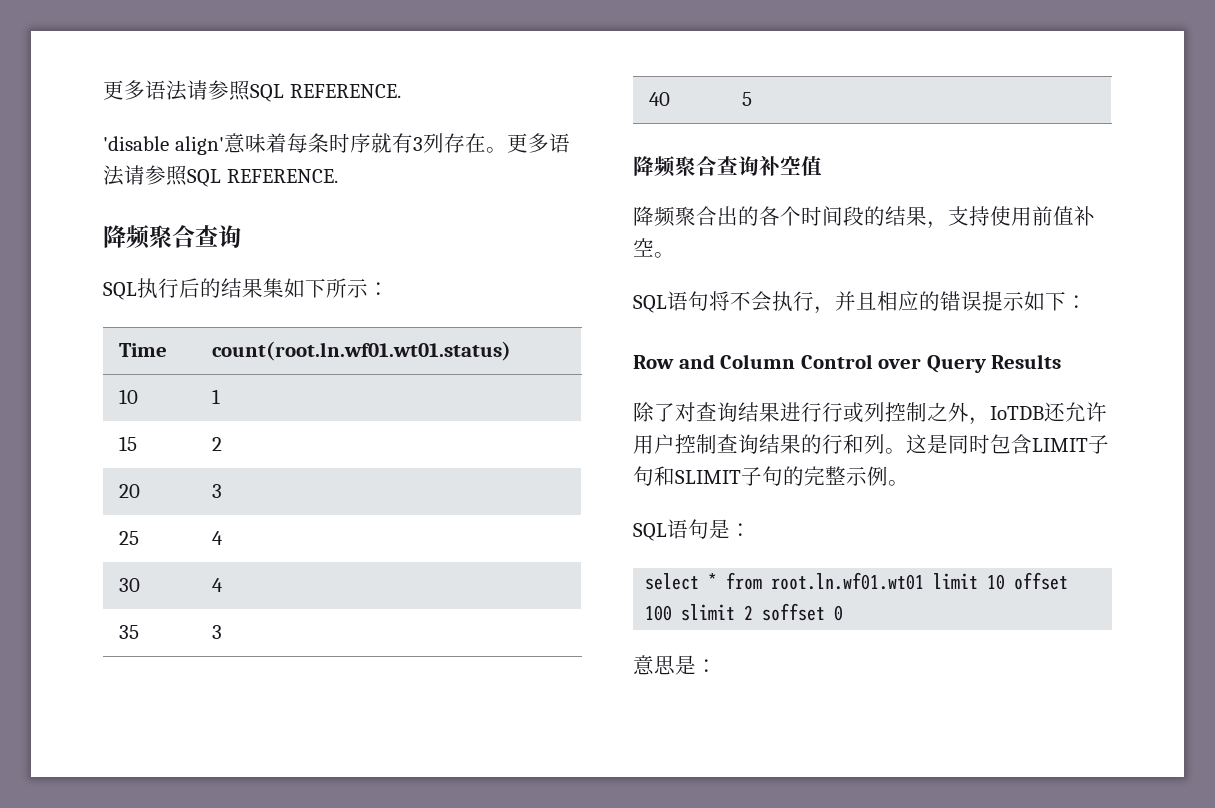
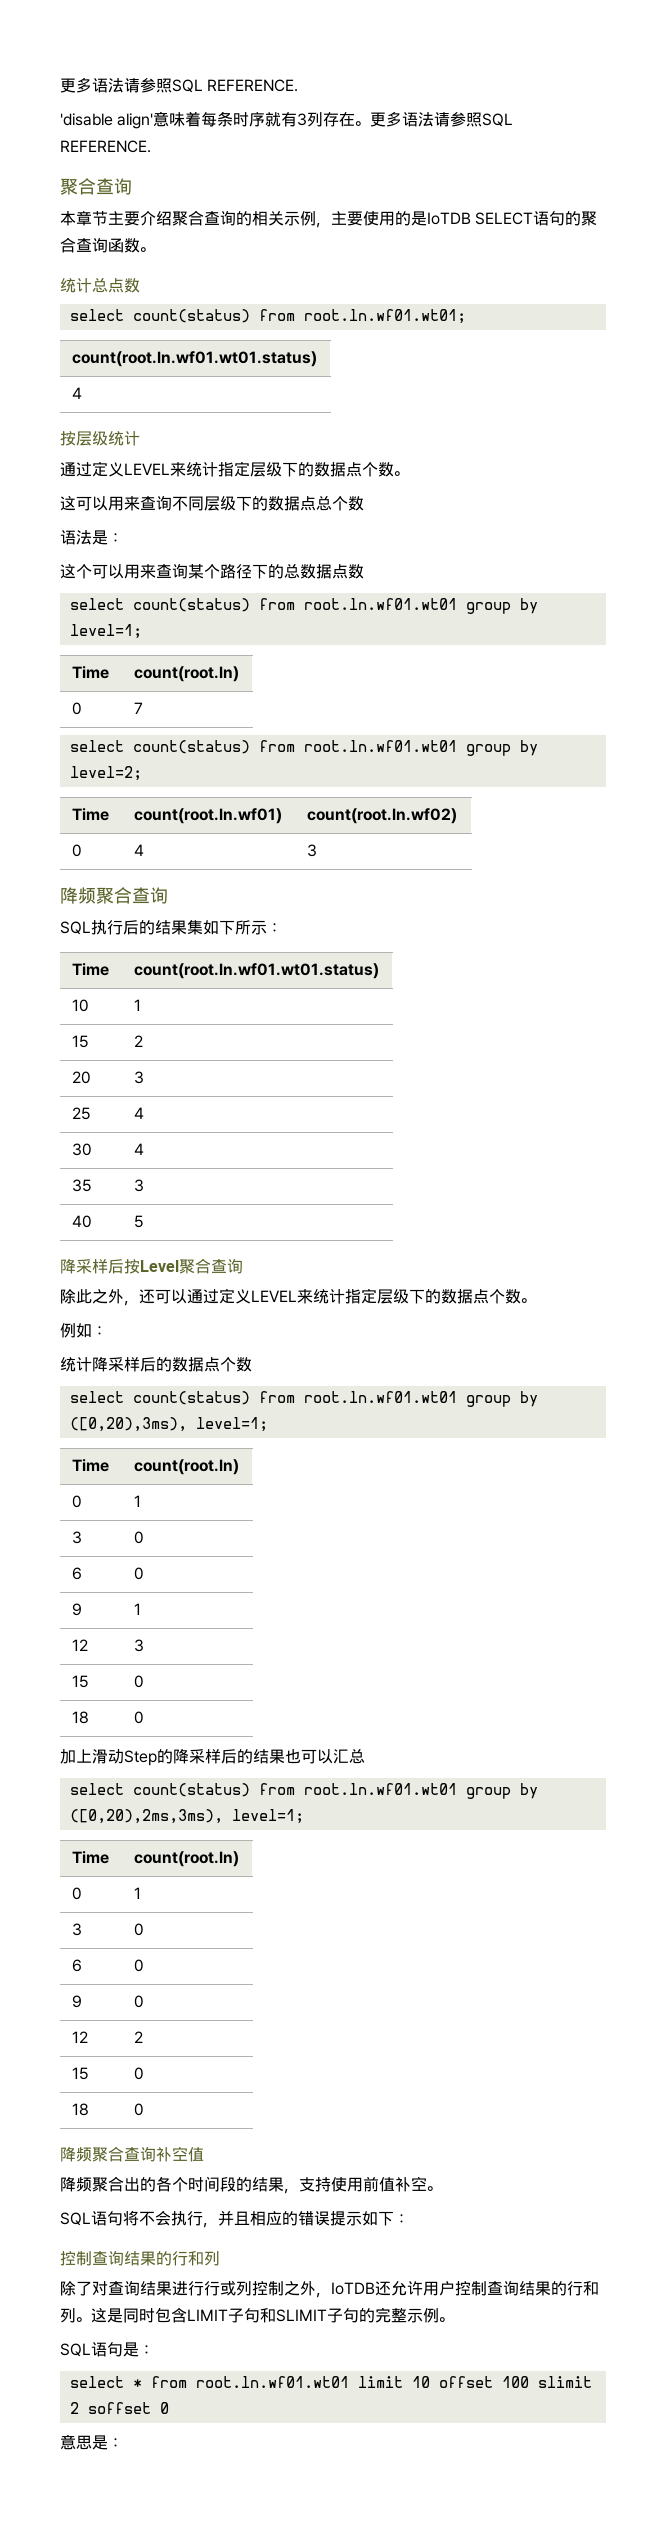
(338, 176) none -> [60,178,132,195] [60,210,598,228] [60,237,155,253] [60,278,140,293] [69,309,466,324] [72,351,318,367] [72,387,83,399] [60,431,140,446] [60,461,409,477] [60,495,364,511] [60,530,123,545] [60,563,364,579] [69,598,538,614] [69,624,142,639] [72,666,110,679] [134,666,240,682] [72,702,83,715] [134,702,144,714] [69,740,538,756] [69,766,142,781] [72,808,110,821] [134,808,283,824] [307,808,458,824] [72,844,83,857] [134,844,145,856] [307,844,318,857] // 聚合查询 // 本章节主要介绍聚合查询的相关示例，主要使用的是IoTDB SELECT语句的聚合查询函数。 // 统计总点数 // select count(status) from root.ln.wf01.wt01; // count(root.ln.wf01.wt01.status) // 4 // 按层级统计 // 通过定义LEVEL来统计指定层级下的数据点个数。 // 这可以用来查询不同层级下的数据点总个数 // 语法是： // 这个可以用来查询某个路径下的总数据点数 // select count(status) from root.ln.wf01.wt01 group by level=1; // Time | count(root.ln) // 0 | 7 // select count(status) from root.ln.wf01.wt01 group by level=2; // Time | count(root.ln.wf01) | count(root.ln.wf02) // 0 | 4 | 3
(753, 99) none -> [60,1258,243,1274] [60,1288,536,1306] [60,1323,107,1338] [60,1357,252,1372] [69,1391,538,1407] [69,1417,268,1432] [72,1459,110,1472] [134,1459,240,1475] [72,1495,83,1508] [134,1495,142,1507] [72,1531,83,1544] [134,1531,145,1544] [72,1567,83,1580] [134,1567,145,1580] [72,1603,83,1616] [134,1603,142,1615] [72,1639,89,1651] [134,1639,145,1652] [72,1675,90,1688] [134,1675,145,1688] [72,1711,90,1724] [134,1711,145,1724] [60,1749,365,1766] [69,1783,538,1799] [69,1809,304,1824] [72,1851,110,1864] [134,1851,240,1867] [72,1887,83,1900] [134,1887,142,1899] [72,1923,83,1936] [134,1923,145,1936] [72,1959,83,1972] [134,1959,145,1972] [72,1995,83,2008] [134,1995,145,2008] [72,2031,89,2043] [134,2031,144,2043] [72,2067,90,2080] [134,2067,145,2080] [72,2103,90,2116] [134,2103,145,2116] // 降采样后按Level聚合查询 // 除此之外，还可以通过定义LEVEL来统计指定层级下的数据点个数。 // 例如： // 统计降采样后的数据点个数 // select count(status) from root.ln.wf01.wt01 group by ([0,20),3ms), level=1; // Time | count(root.ln) // 0 | 1 // 3 | 0 // 6 | 0 // 9 | 1 // 12 | 3 // 15 | 0 // 18 | 0 // 加上滑动Step的降采样后的结果也可以汇总 // select count(status) from root.ln.wf01.wt01 group by ([0,20),2ms,3ms), level=1; // Time | count(root.ln) // 0 | 1 // 3 | 0 // 6 | 0 // 9 | 0 // 12 | 2 // 15 | 0 // 18 | 0
[633,354,1062,373] Row and Column Control over Query Results -> [60,2250,220,2266] 控制查询结果的行和列

